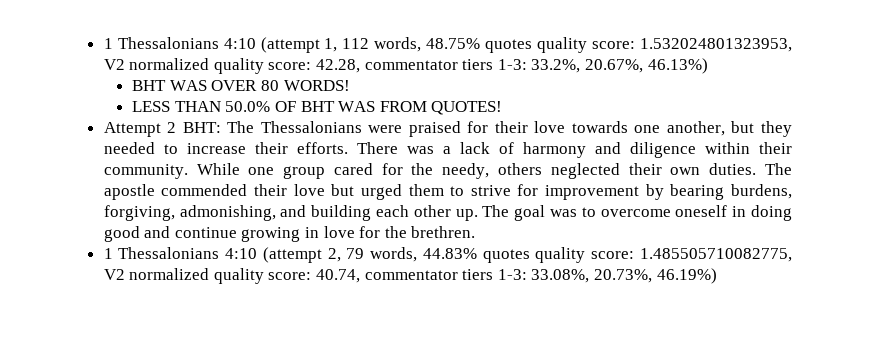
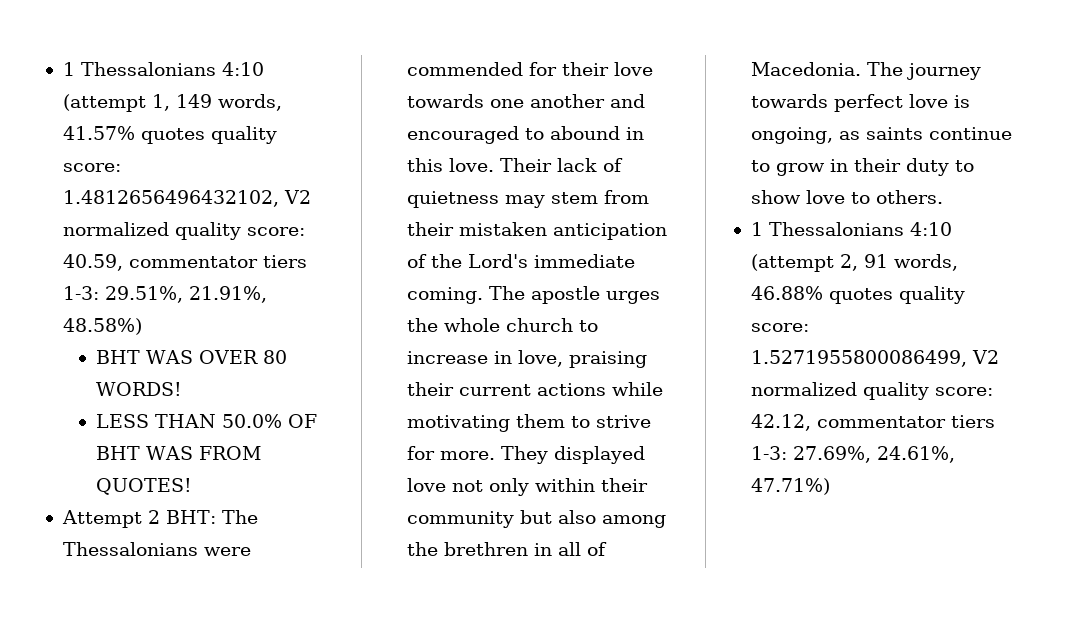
[342,37,792,53] [103,58,708,74] 112 words, 48.75% quotes quality score: 1.532024801323953, V2 normalized quality score: 42.28, commentator tiers 1-3: 33.2%, 20.67%, 46.13%) -> [175,94,282,111] [62,126,277,144] [62,163,121,172] [62,190,311,207] [62,222,305,240] [62,254,307,271] [62,286,267,303] [62,318,142,335] 149 words, 41.57% quotes quality score: 1.4812656496432102, V2 normalized quality score: 40.59, commentator tiers 1-3: 29.51%, 21.91%, 48.58%)
[408,121,461,137] praised -> [406,62,523,76] commended
[666,121,792,137] [103,142,792,158] [103,163,792,179] [103,184,792,200] [103,205,792,221] [103,226,476,242] another, but they needed to increase their efforts. There was a lack of harmony and diligence within their community. While one group cared for the needy, others neglected their own duties. The apostle commended their love but urged them to strive for improvement by bearing burdens, forgiving, admonishing, and building each other up. The goal was to overcome oneself in doing good and continue growing in love for the brethren. -> [529,94,645,108] [406,126,644,144] [406,158,623,172] [406,190,649,208] [406,222,667,240] [406,254,635,268] [406,286,660,304] [406,318,598,332] [406,350,647,368] [406,382,663,396] [406,414,651,432] [406,446,645,464] [406,478,648,496] [406,510,666,528] [406,542,607,556] [750,62,981,80] [750,94,970,112] [750,127,1012,144] [750,158,974,176] [750,190,943,204] another and encouraged to abound in this love. Their lack of quietness may stem from their mistaken anticipation of the Lord's immediate coming. The apostle urges the whole church to increase in love, praising their current actions while motivating them to strive for more. They displayed love not only within their community but also among the brethren in all of Macedonia. The journey towards perfect love is ongoing, as saints continue to grow in their duty to show love to others.
[346,247,792,263] [103,268,717,284] 79 words, 44.83% quotes quality score: 1.485505710082775, V2 normalized quality score: 40.74, commentator tiers 1-3: 33.08%, 20.73%, 46.19%) -> [863,254,958,271] [750,286,965,304] [750,323,809,332] [750,350,999,367] [750,382,993,400] [750,414,995,431] [750,446,955,463] [750,478,830,495] 91 words, 46.88% quotes quality score: 1.5271955800086499, V2 normalized quality score: 42.12, commentator tiers 1-3: 27.69%, 24.61%, 47.71%)

